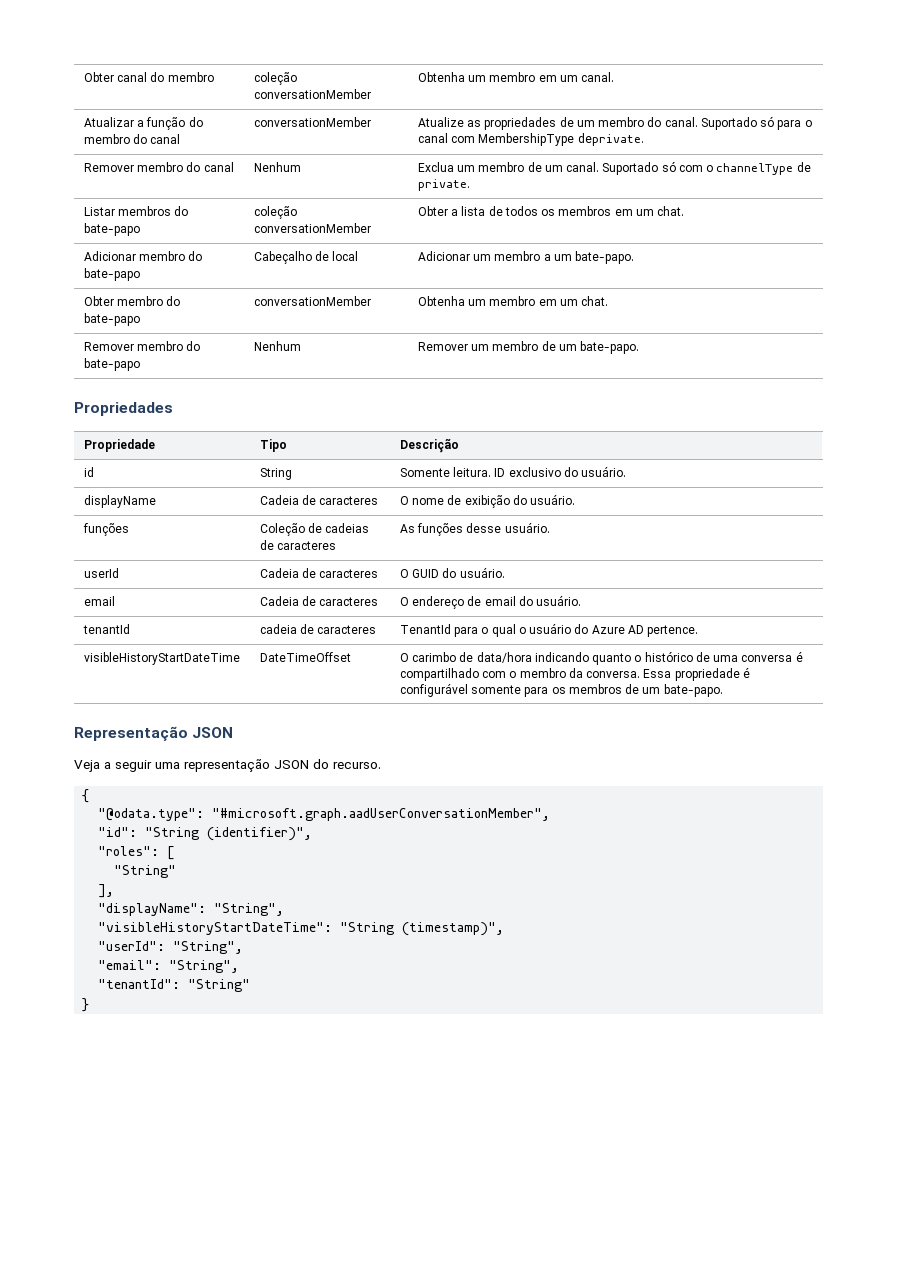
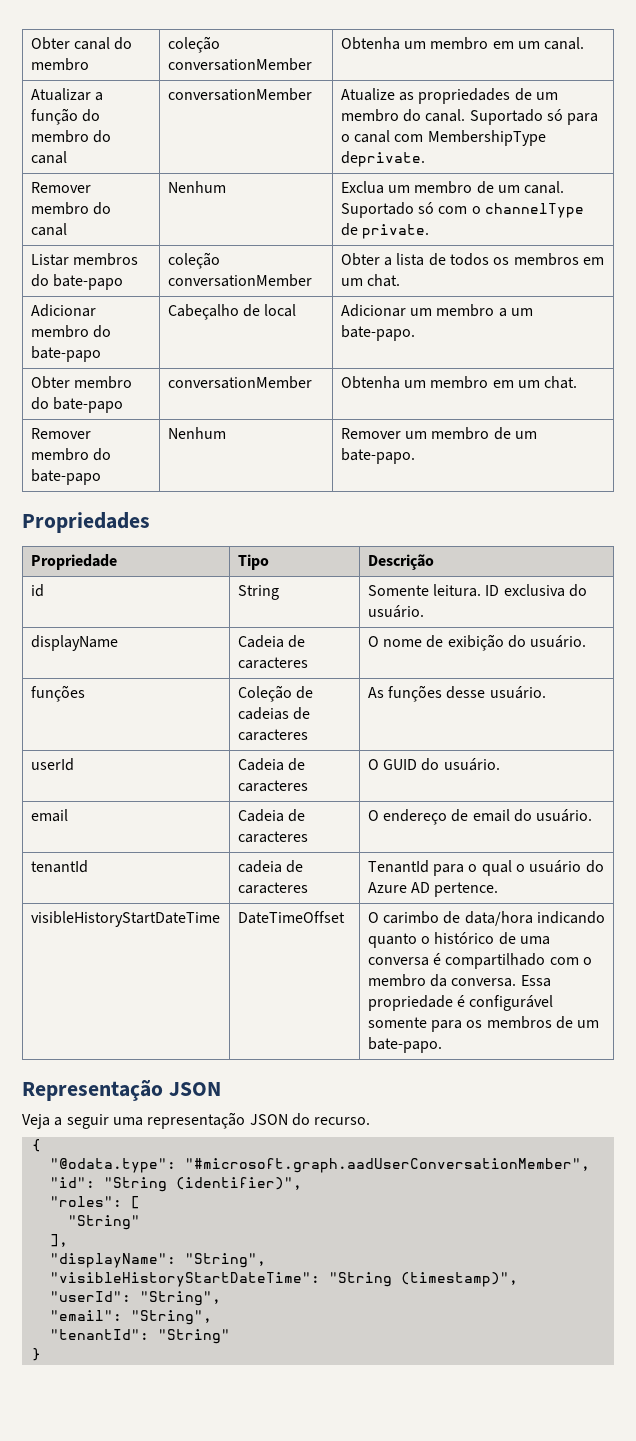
[508,467,561,477] exclusivo -> [503,584,565,597] exclusiva

